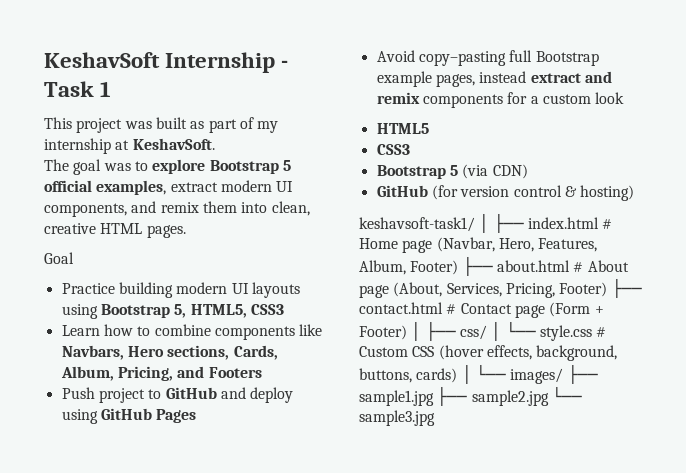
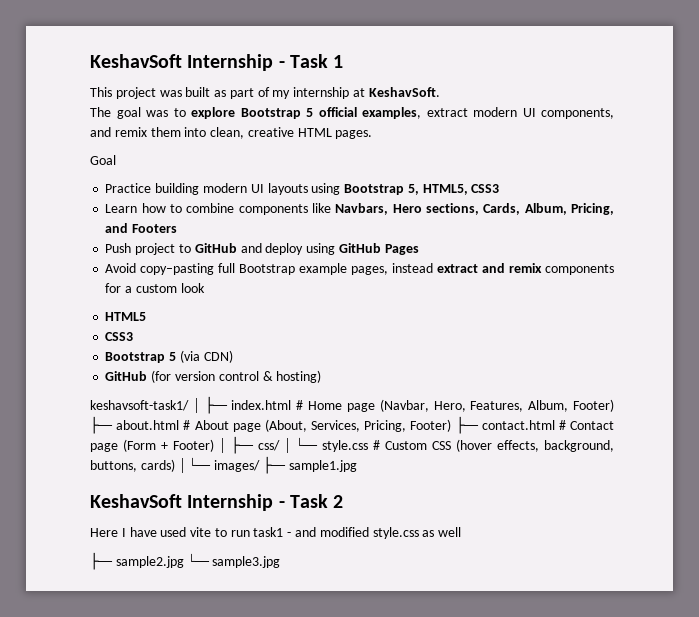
(434, 398) none -> [90,494,344,511] [90,527,462,539] // KeshavSoft Internship - Task 2 // Here I have used vite to run task1 - and modified style.css as well //

